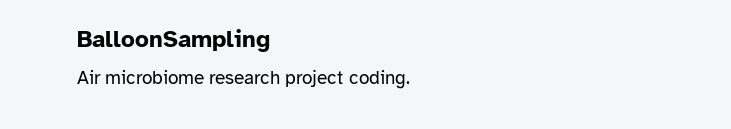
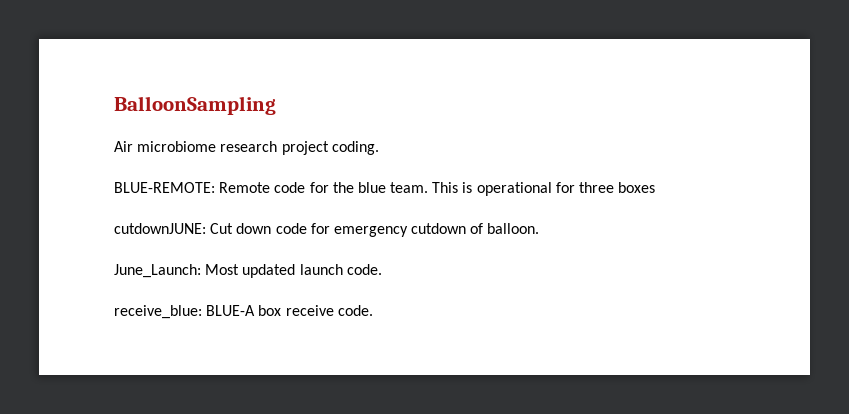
(410, 79) none -> [114,182,656,196] [114,223,540,237] [114,264,382,278] [114,305,373,319] // BLUE-REMOTE: Remote code for the blue team. This is operational for three boxes // cutdownJUNE: Cut down code for emergency cutdown of balloon. // June_Launch: Most updated launch code. // receive_blue: BLUE-A box receive code.

